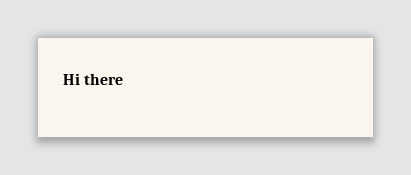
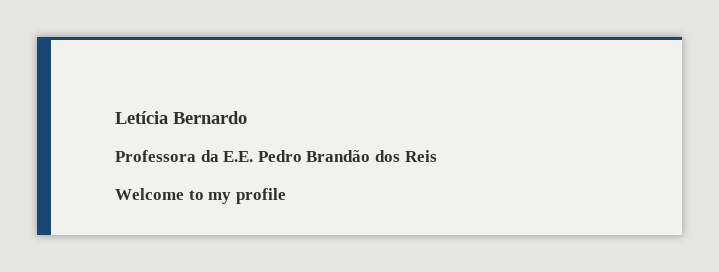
[63,73,124,85] Hi there -> [115,111,247,124] [115,150,437,162] [115,188,286,204] Letícia Bernardo // Professora da E.E. Pedro Brandão dos Reis // Welcome to my profile

